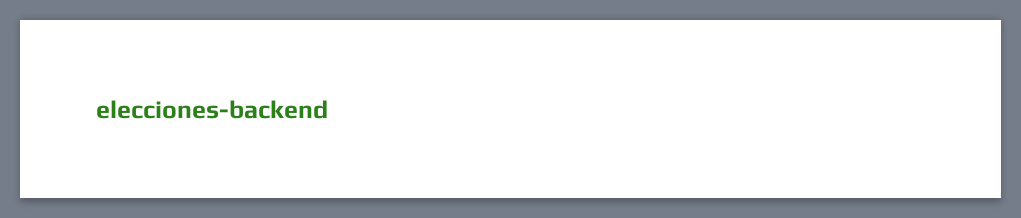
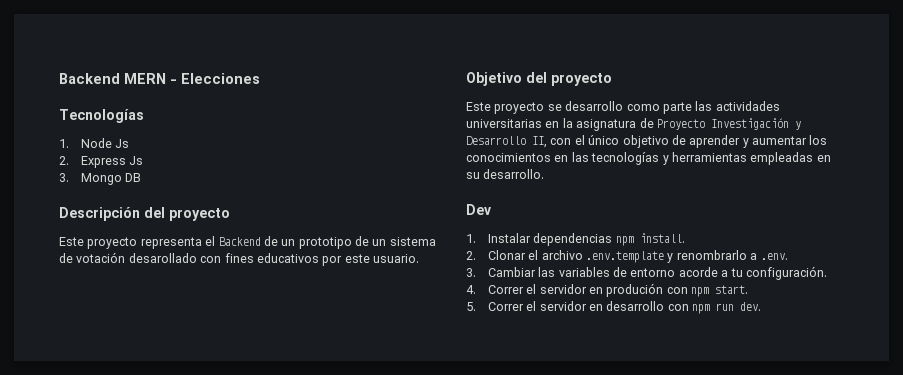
[96,100,328,119] elecciones-backend -> [59,73,260,84] [59,109,144,123] [59,138,130,148] [59,156,144,168] [59,173,142,185] [59,207,230,221] [59,236,436,249] [59,252,419,266] [466,72,612,86] [466,101,780,114] [466,118,801,131] [466,135,828,148] [466,152,831,165] [466,169,545,179] [466,204,491,215] [466,233,685,246] [466,250,788,263] [466,266,827,280] [466,283,749,297] [466,301,762,314] Backend MERN - Elecciones // Tecnologías // 1. Node Js // 2. Express Js // 3. Mongo DB // Descripción del proyecto // Este proyecto representa el Backend de un prototipo de un sistema de votación desarollado con fines educativos por este usuario. // Objetivo del proyecto // Este proyecto se desarrollo como parte las actividades universitarias en la asignatura de Proyecto Investigación y Desarrollo II, con el único objetivo de aprender y aumentar los conocimientos en las tecnologías y herramientas empleadas en su desarrollo. // Dev // 1. Instalar dependencias npm install. // 2. Clonar el archivo .env.template y renombrarlo a .env. // 3. Cambiar las variables de entorno acorde a tu configuración. // 4. Correr el servidor en produción con npm start. // 5. Correr el servidor en desarrollo con npm run dev.

